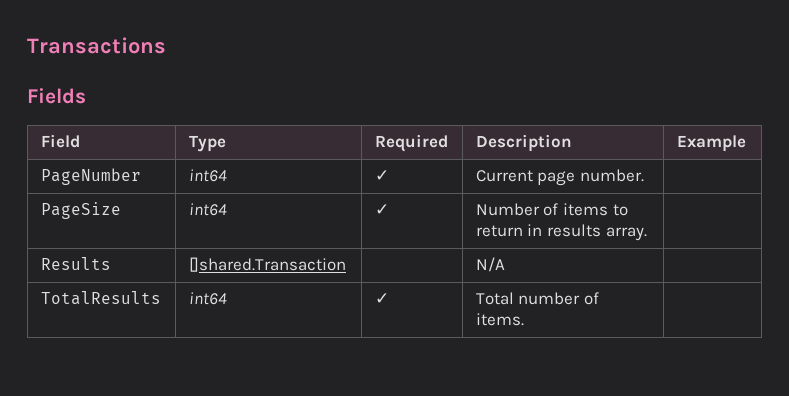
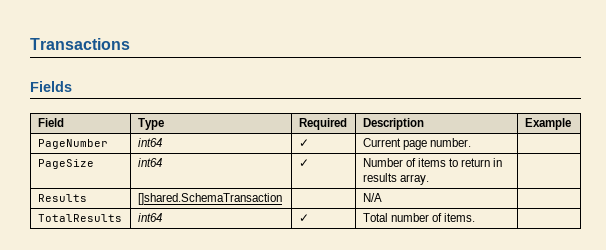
[188,257,346,272] []shared.Transaction -> [137,193,282,205] []shared.SchemaTransaction

